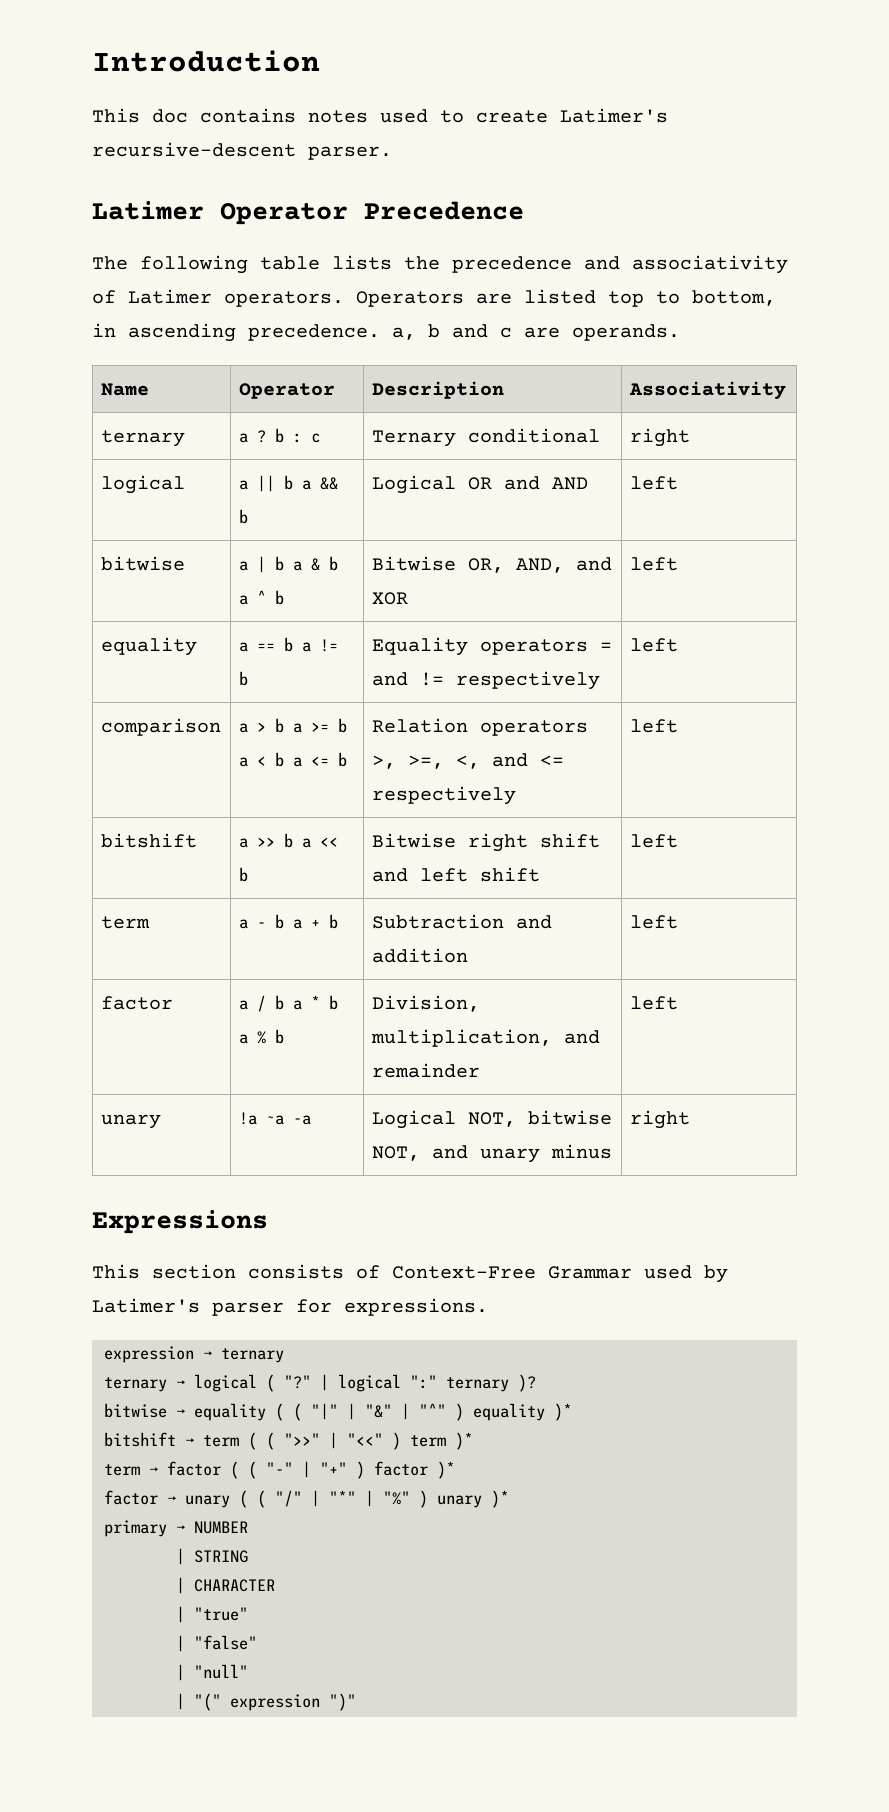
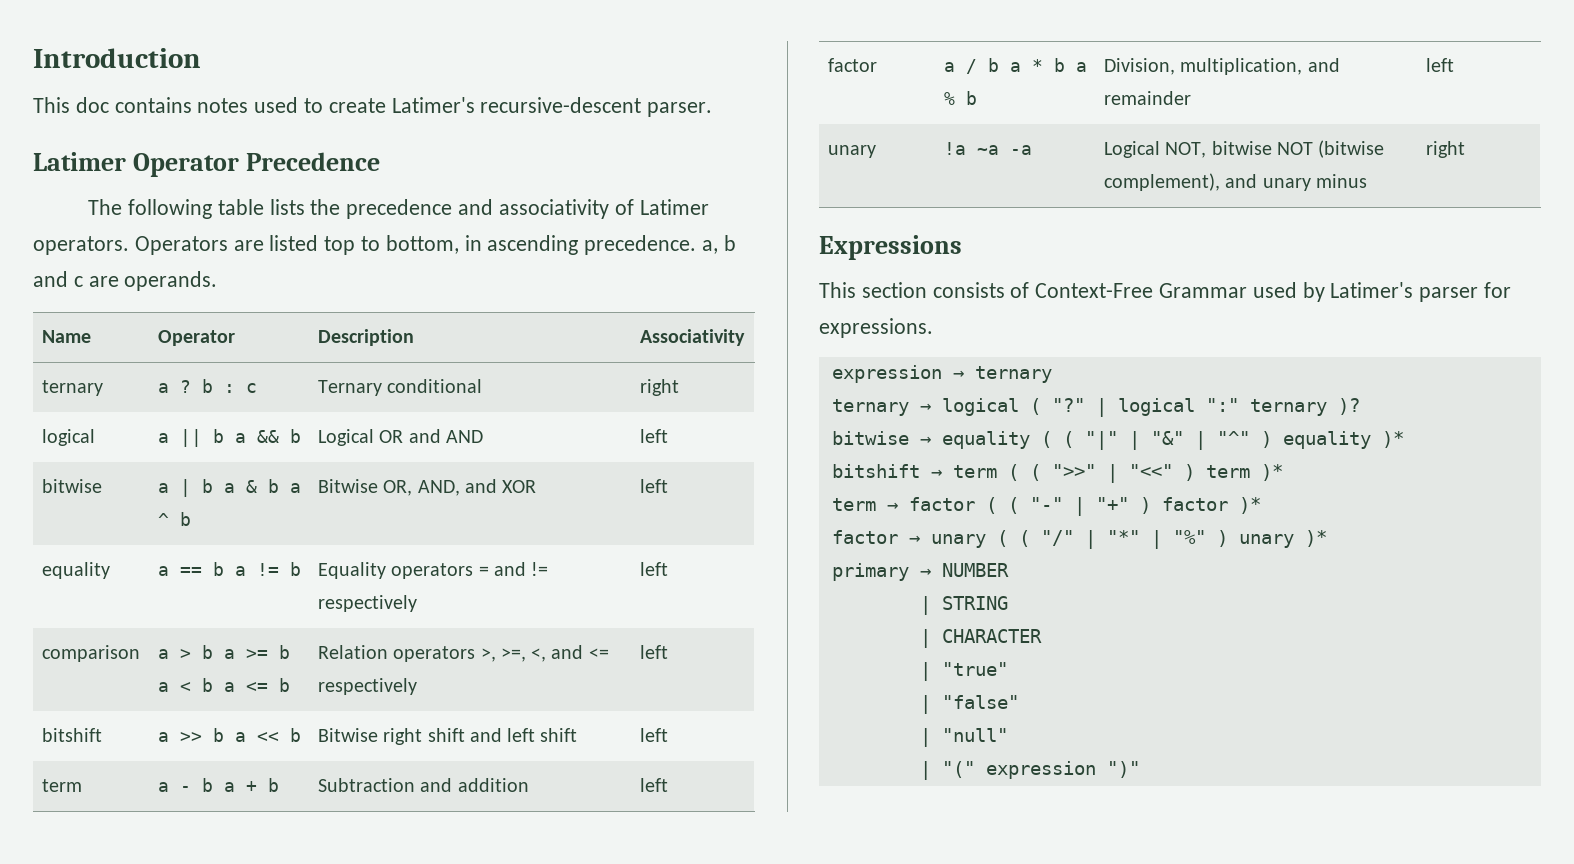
[371,1146,420,1161] NOT, -> [1276,140,1385,158] [1103,173,1220,191] NOT (bitwise complement),

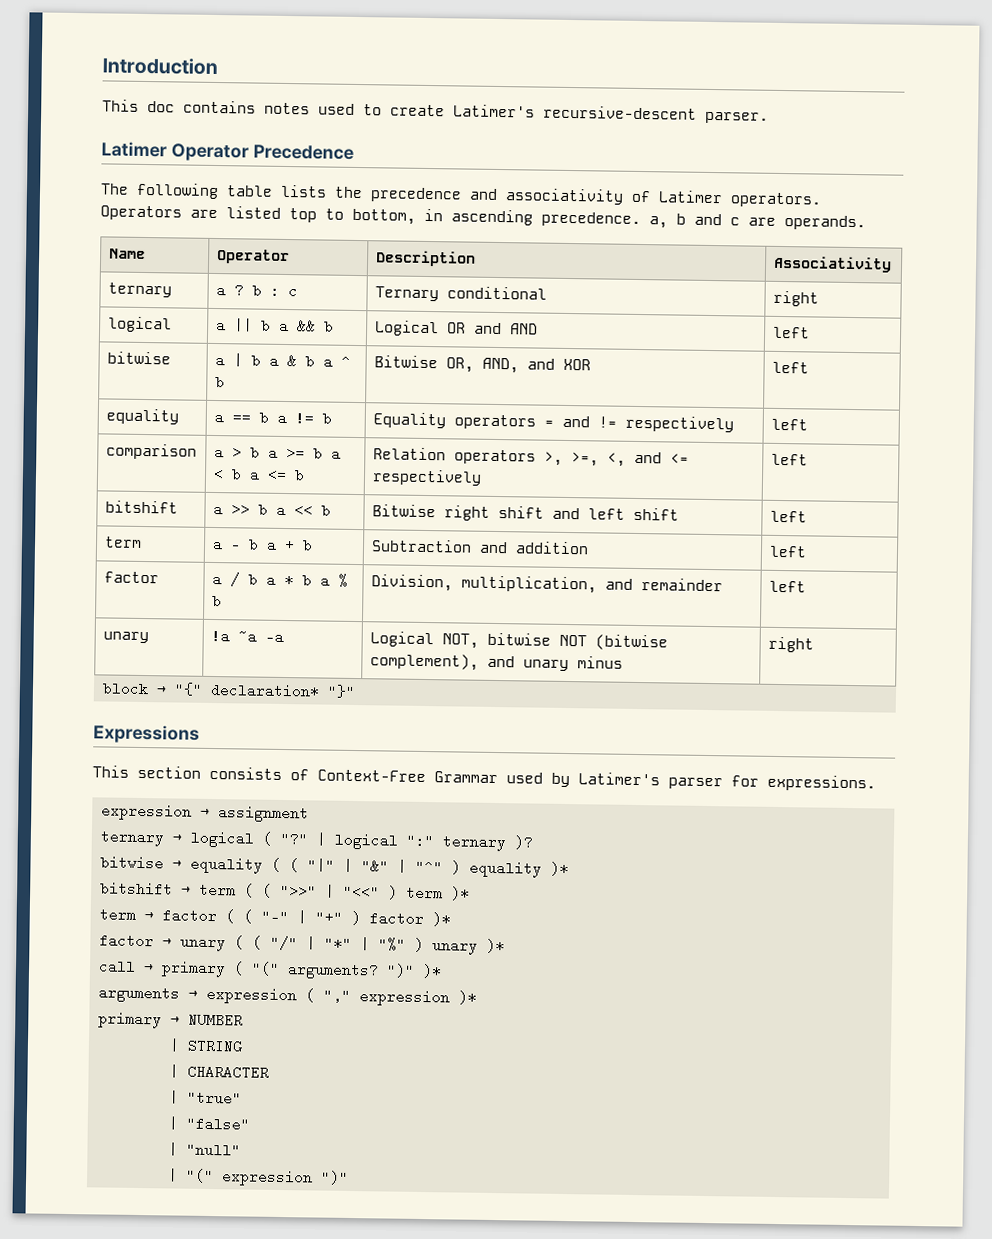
(1465, 149) none -> [101,681,356,700] // block → "{" declaration* "}"
[974,366,1052,383] ternary -> [217,805,309,823] assignment
(1327, 538) none -> [97,959,442,980] [97,985,477,1007] // call → primary ( "(" arguments? ")" )* // arguments → expression ( "," expression )*

